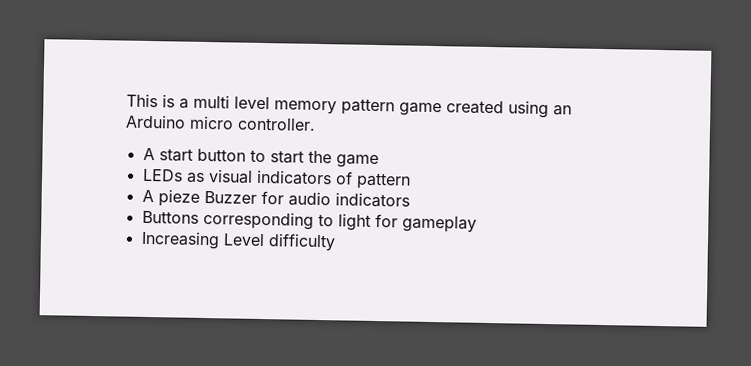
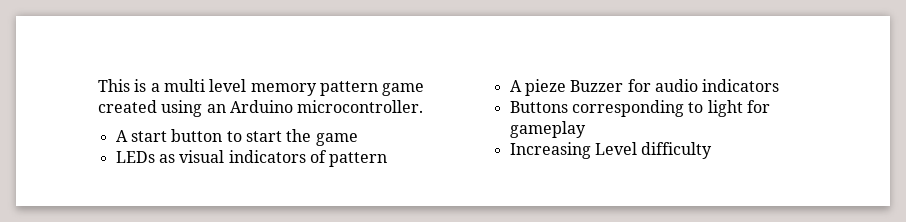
[189,115,316,131] micro controller. -> [297,100,424,113] microcontroller.

